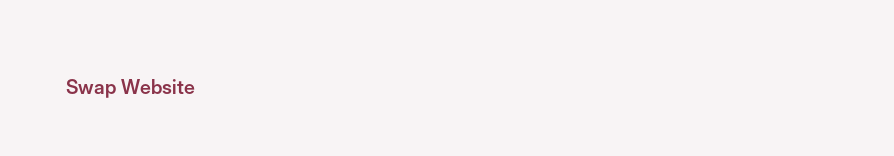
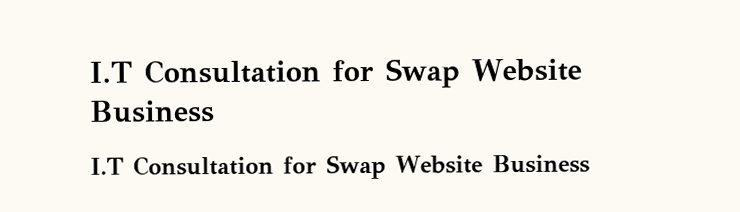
[66,79,196,98] Swap Website -> [89,58,582,88] [89,100,215,123] [90,154,590,180] I.T Consultation for Swap Website Business // I.T Consultation for Swap Website Business

